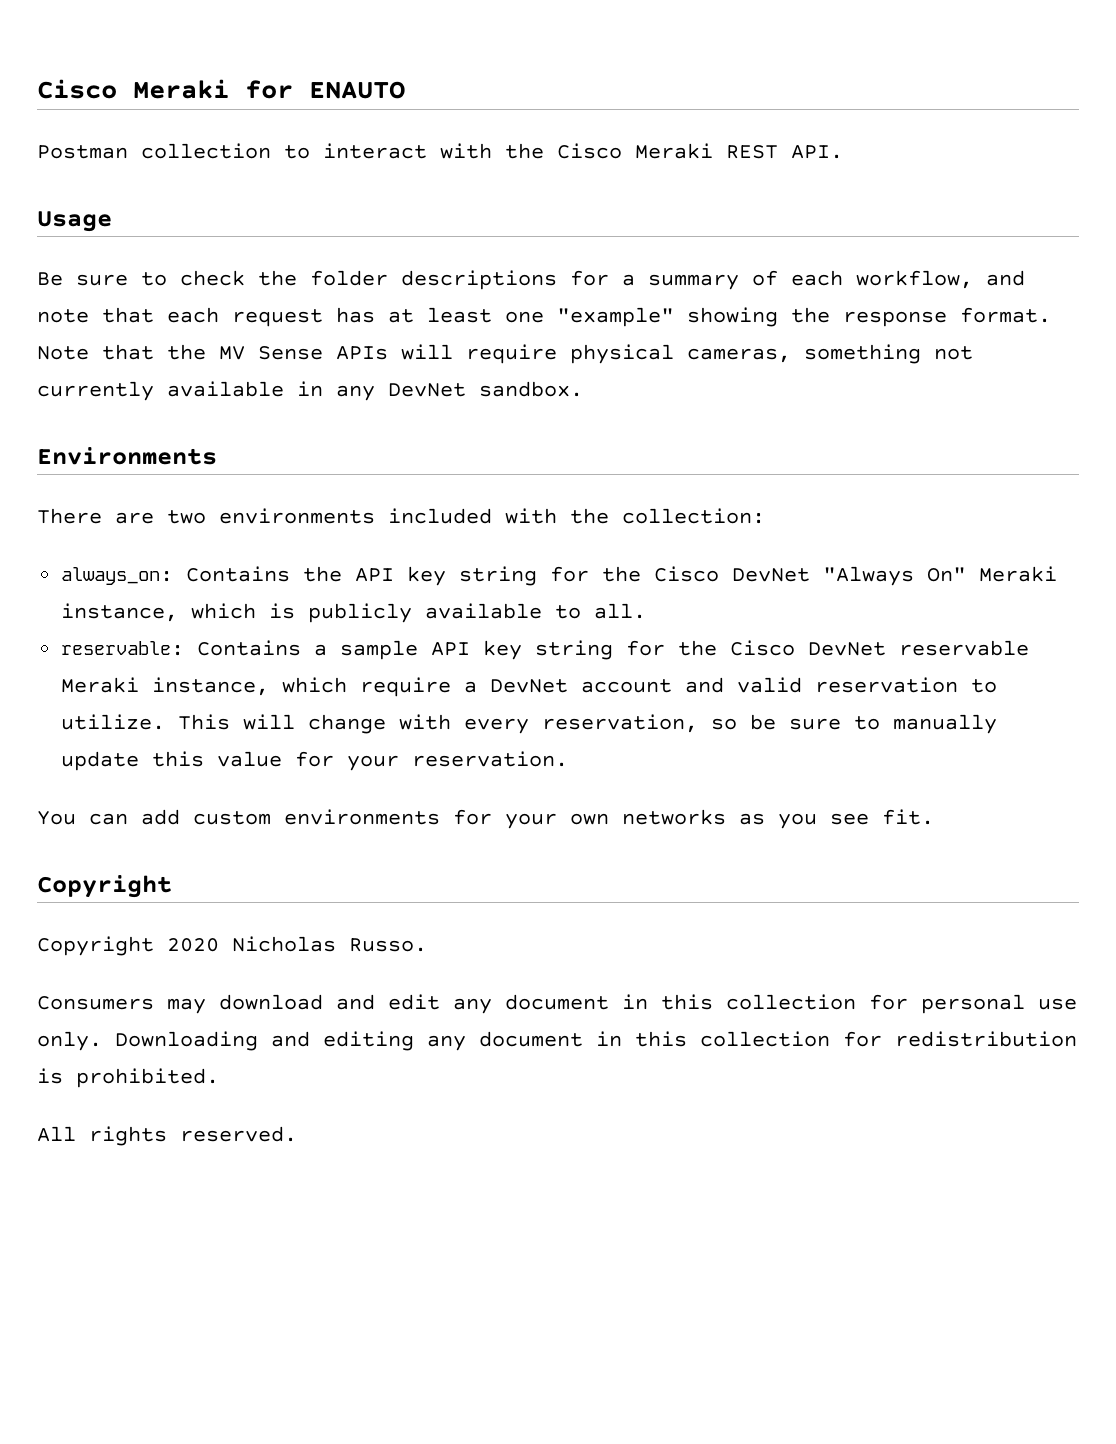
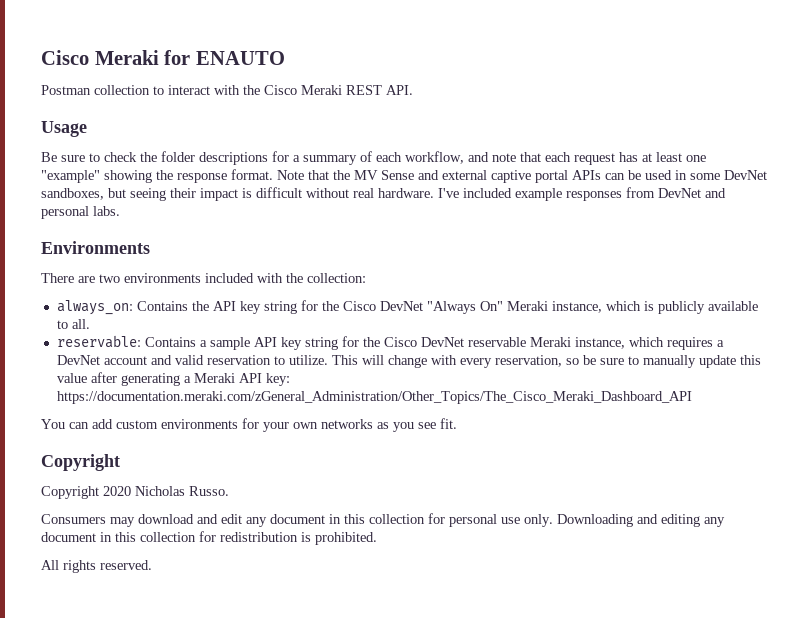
[336,344,973,364] [37,381,583,401] APIs will require physical cameras, something not currently available in any DevNet sandbox. -> [418,170,767,183] [41,187,726,201] [41,206,120,219] and external captive portal APIs can be used in some DevNet sandboxes, but seeing their impact is difficult without real hardware. I've included example responses from DevNet and personal labs.
[360,677,452,697] require -> [666,337,713,350] requires
[295,751,569,771] for your reservation. -> [90,372,290,386] [56,391,692,404] after generating a Meraki API key: https://documentation.meraki.com/zGeneral_Administration/Other_Topics/The_Cisco_Meraki_Dashboard_API

